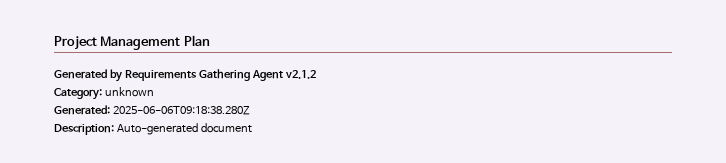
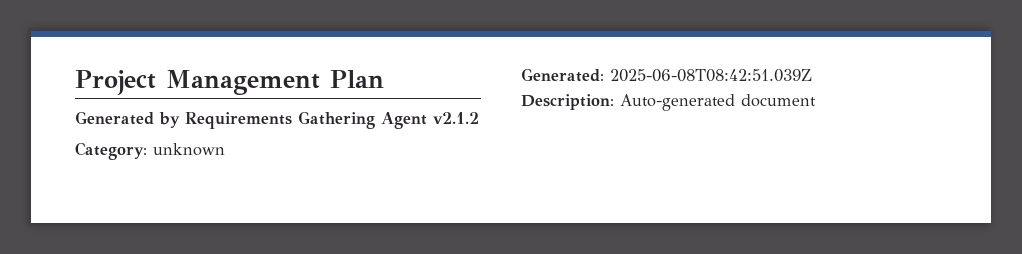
[112,106,250,115] 2025-06-06T09:18:38.280Z -> [610,69,812,82] 2025-06-08T08:42:51.039Z

